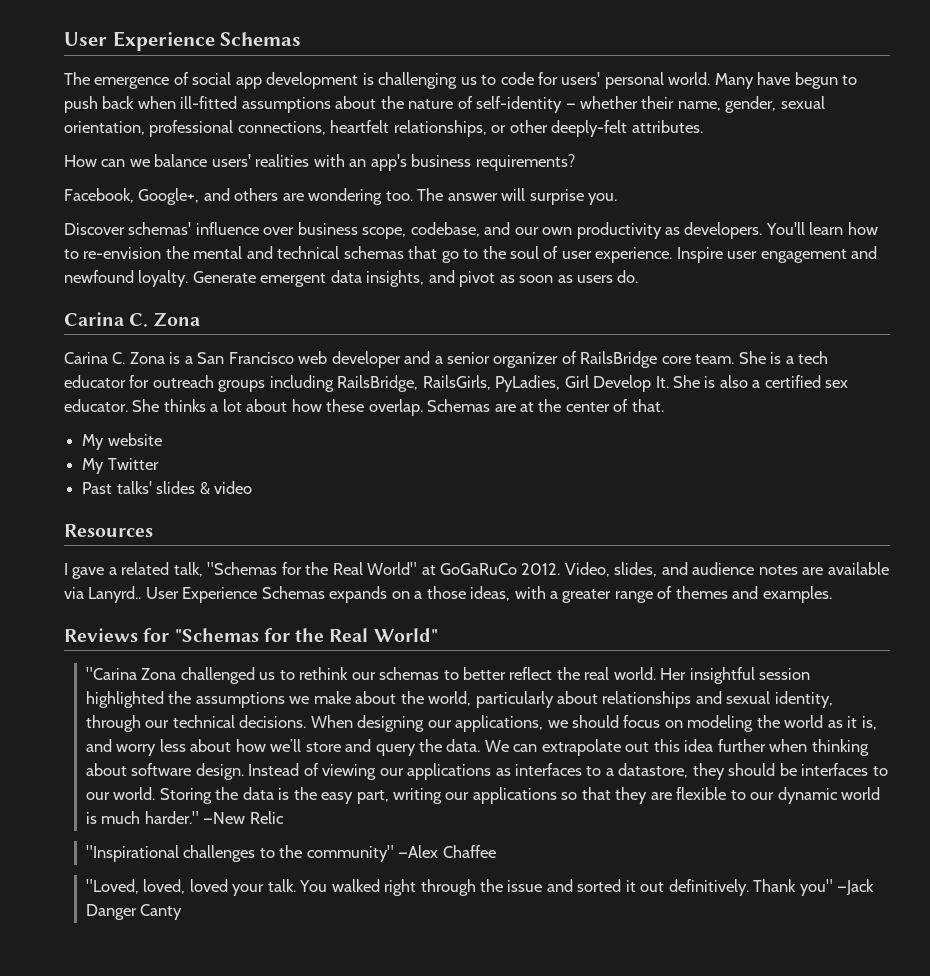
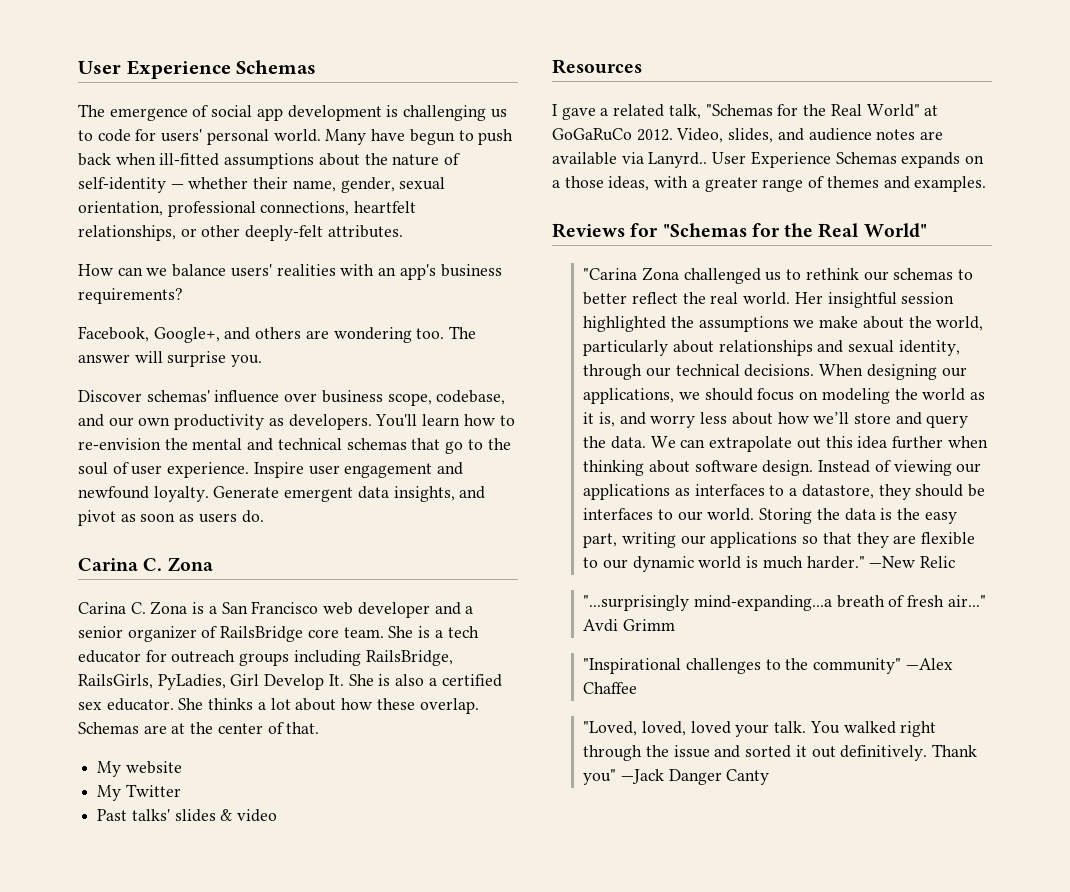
(284, 817) none -> [583,595,986,611] [583,619,675,632] // "...surprisingly mind-expanding...a breath of fresh air..." Avdi Grimm

